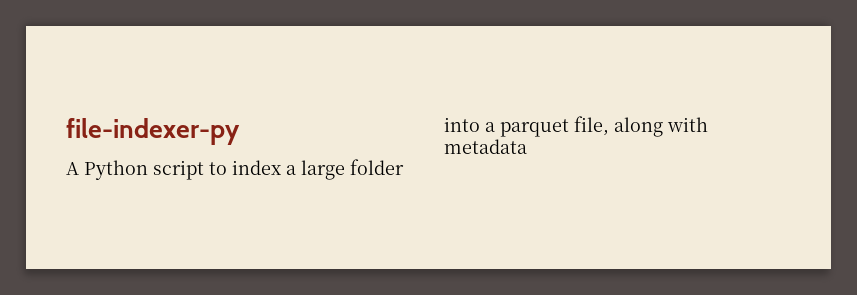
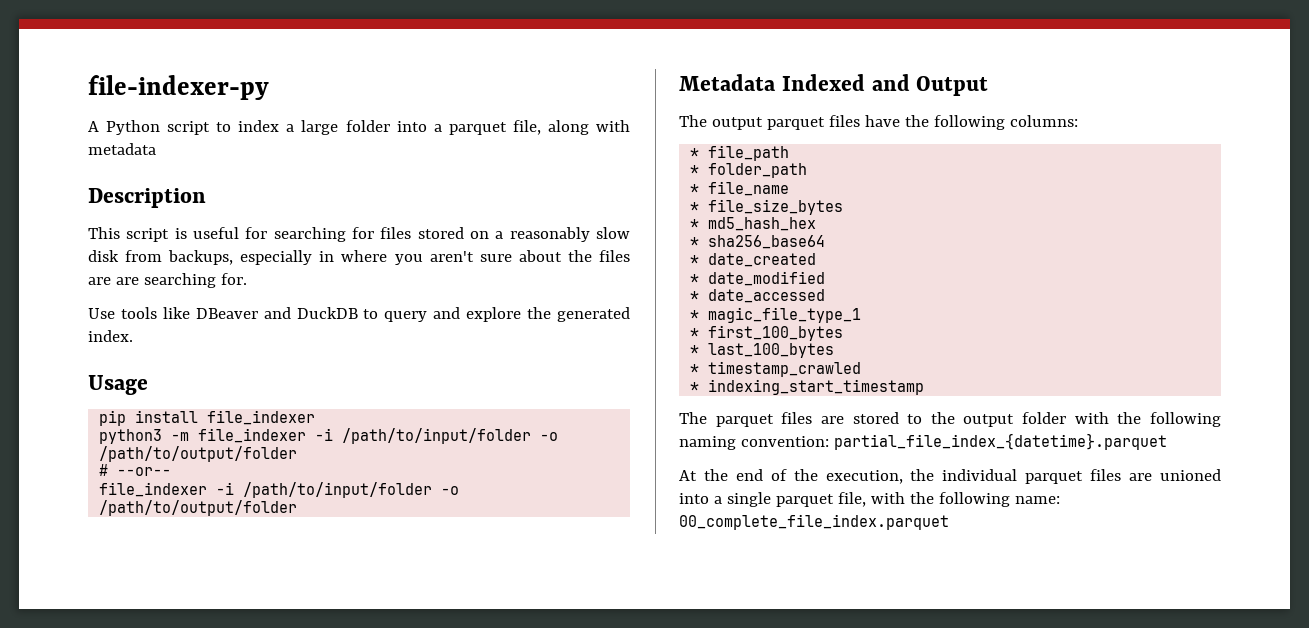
(527, 146) none -> [88,188,206,208] [88,227,630,242] [88,250,631,265] [88,273,247,288] [88,307,630,322] [88,330,133,342] [88,375,148,395] [99,410,316,426] [99,428,559,444] [99,446,298,462] [99,464,172,476] [99,482,460,498] [99,500,298,516] [679,74,989,96] [679,115,1078,130] [690,145,790,161] [690,163,808,178] [690,181,790,196] [690,199,844,215] [690,217,817,231] [690,235,826,249] [690,253,817,267] [690,271,826,286] [690,289,826,303] [690,307,862,323] [690,325,844,341] [690,343,835,358] [690,361,862,377] [690,379,925,395] [679,412,1221,427] [679,433,1167,450] [679,469,1221,484] [679,492,1060,507] [679,514,949,530] // Description // This script is useful for searching for files stored on a reasonably slow disk from backups, especially in where you aren't sure about the files are are searching for. // Use tools like DBeaver and DuckDB to query and explore the generated index. // Usage // pip install file_indexer // python3 -m file_indexer -i /path/to/input/folder -o /path/to/output/folder // # --or-- // file_indexer -i /path/to/input/folder -o /path/to/output/folder // Metadata Indexed and Output // The output parquet files have the following columns: // * file_path // * folder_path // * file_name // * file_size_bytes // * md5_hash_hex // * sha256_base64 // * date_created // * date_modified // * date_accessed // * magic_file_type_1 // * first_100_bytes // * last_100_bytes // * timestamp_crawled // * indexing_start_timestamp // The parquet files are stored to the output folder with the following naming convention: partial_file_index_{datetime}.parquet // At the end of the execution, the individual parquet files are unioned into a single parquet file, with the following name: 00_complete_file_index.parquet

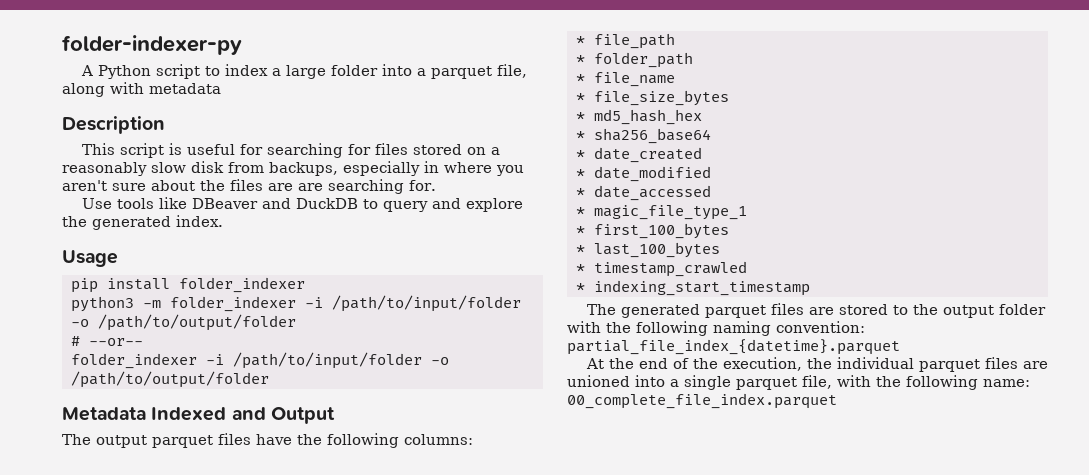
[88,75,269,100] file-indexer-py -> [62,35,242,55] folder-indexer-py
[207,410,316,425] file_indexer -> [178,277,305,293] folder_indexer
[198,428,307,443] file_indexer -> [169,296,296,312] folder_indexer
[99,482,208,497] file_indexer -> [70,353,197,369] folder_indexer
(707, 418) none -> [620,304,700,318] generated

